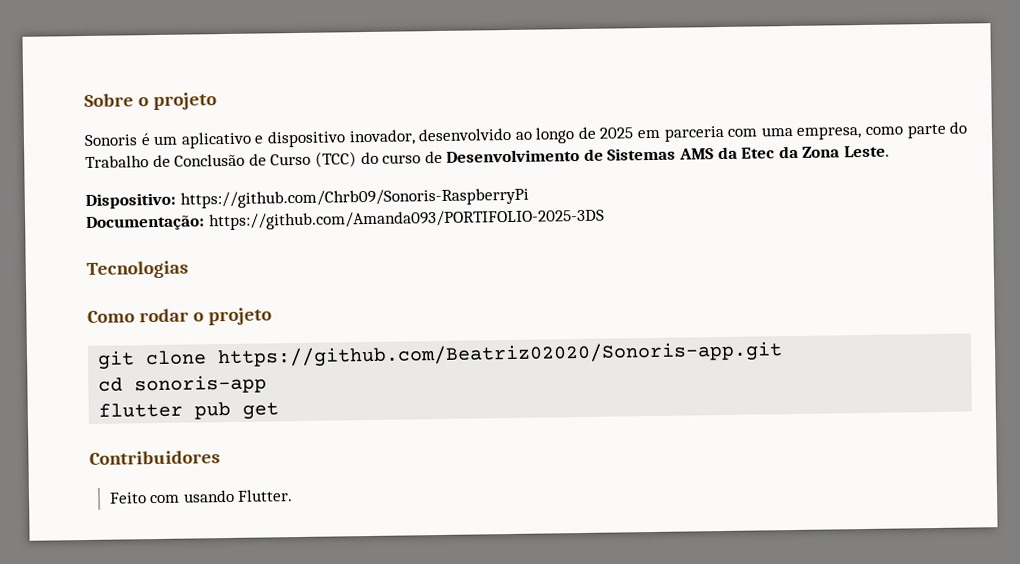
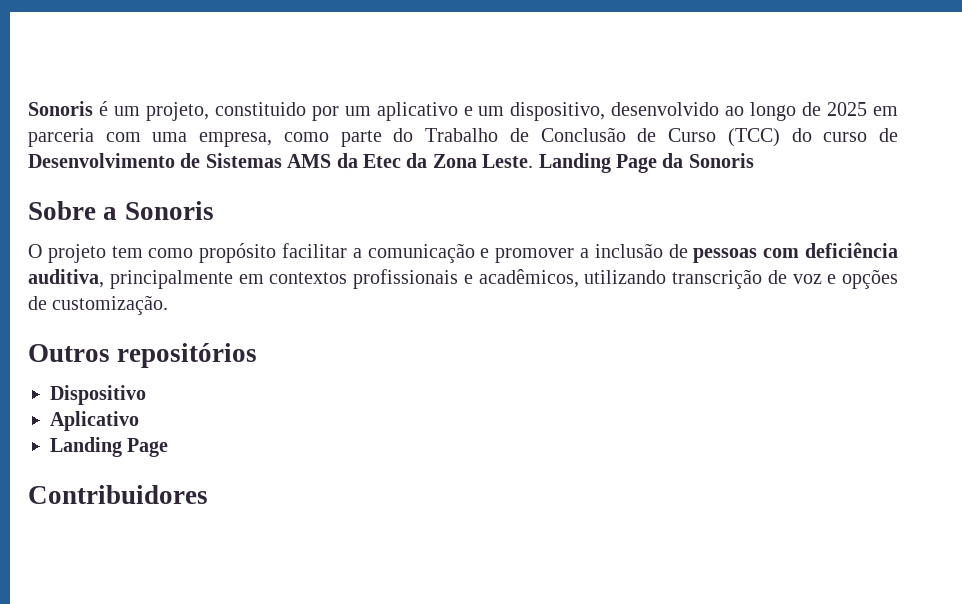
[84,92,217,111] [84,129,416,149] Sobre o projeto // Sonoris é um aplicativo e dispositivo inovador, -> [28,101,606,121] Sonoris é um projeto, constituido por um aplicativo e um dispositivo,
[85,187,529,209] [86,208,605,231] [86,260,188,279] [87,307,272,326] [97,341,784,370] [98,374,268,395] [98,401,280,420] [89,450,220,465] [108,489,294,504] // Dispositivo: https://github.com/Chrb09/Sonoris-RaspberryPi // Documentação: https://github.com/Amanda093/PORTIFOLIO-2025-3DS // Tecnologias // Como rodar o projeto // git clone https://github.com/Beatriz02020/Sonoris-app.git // cd sonoris-app // flutter pub get // Contribuidores // Feito com usando Flutter. -> [538,153,754,173] [28,201,214,220] [28,242,898,263] [28,269,898,289] [28,295,169,315] [28,343,258,368] [50,385,146,405] [50,411,139,431] [50,437,169,457] [28,485,208,504] Landing Page da Sonoris // Sobre a Sonoris // O projeto tem como propósito facilitar a comunicação e promover a inclusão de pessoas com deficiência auditiva, principalmente em contextos profissionais e acadêmicos, utilizando transcrição de voz e opções de customização. // Outros repositórios // Dispositivo // Aplicativo // Landing Page // Contribuidores

